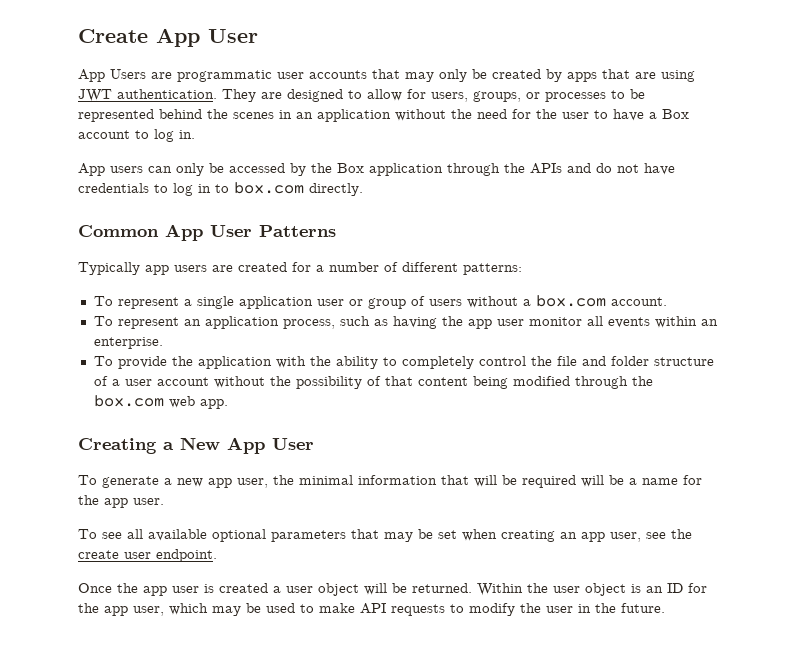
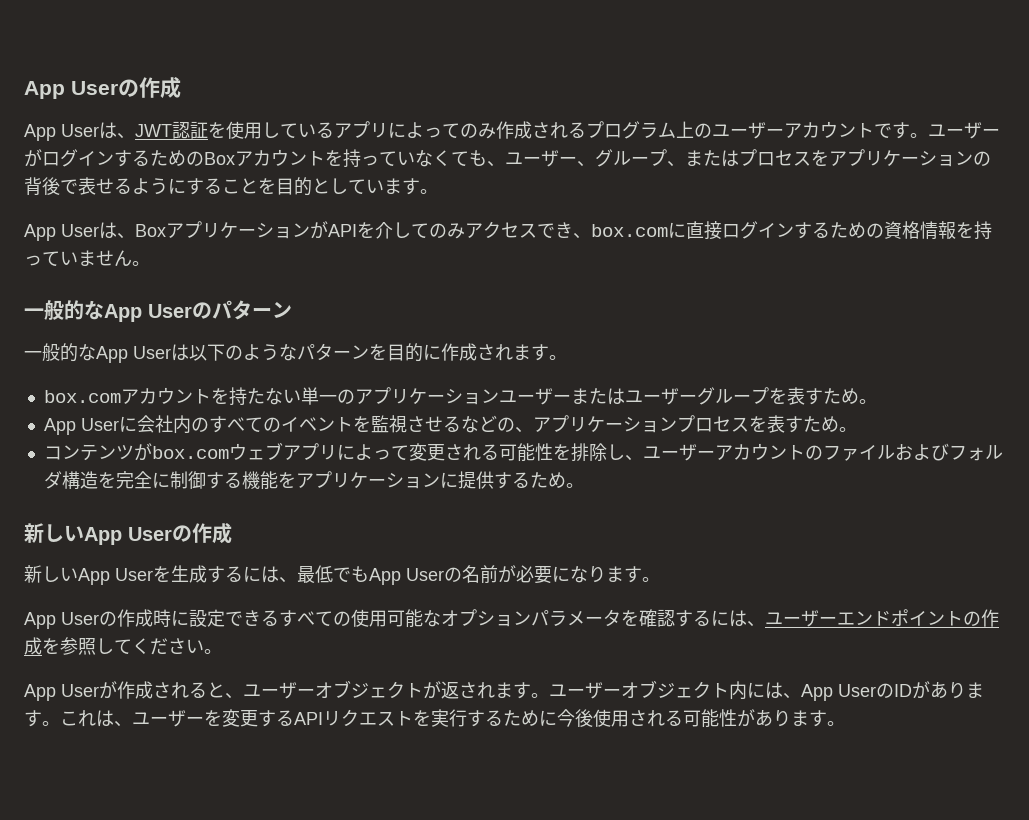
[78,28,258,47] [78,69,695,82] [78,89,645,102] [78,109,689,122] [78,129,195,142] [78,163,675,176] [78,182,363,196] [78,224,336,241] [78,262,522,275] [93,295,667,309] [93,316,718,329] [93,337,163,349] [93,356,714,369] [93,376,653,389] [93,395,228,409] [78,437,314,454] [78,475,702,488] [78,495,164,508] [78,529,692,542] [78,549,217,562] [78,583,707,596] [78,603,665,616] Create App User // App Users are programmatic user accounts that may only be created by apps that are using JWT authentication. They are designed to allow for users, groups, or processes to be represented behind the scenes in an application without the need for the user to have a Box account to log in. // App users can only be accessed by the Box application through the APIs and do not have credentials to log in to box.com directly. // Common App User Patterns // Typically app users are created for a number of different patterns: // To represent a single application user or group of users without a box.com account. // To represent an application process, such as having the app user monitor all events within an enterprise. // To provide the application with the ability to completely control the file and folder structure of a user account without the possibility of that content being modified through the box.com web app. // Creating a New App User // To generate a new app user, the minimal information that will be required will be a name for the app user. // To see all available optional parameters that may be set when creating an app user, see the create user endpoint. // Once the app user is created a user object will be returned. Within the user object is an ID for the app user, which may be used to make API requests to modify the user in the future. -> [24,76,181,99] [24,121,1000,141] [24,149,991,168] [24,177,438,196] [24,221,992,241] [24,250,150,267] [24,300,292,322] [24,343,567,363] [43,387,877,406] [43,415,857,435] [43,442,1003,462] [43,471,584,490] [24,522,232,545] [24,565,660,585] [24,609,999,629] [24,637,222,655] [24,680,984,701] [24,709,845,728] App Userの作成 // App Userは、JWT認証を使用しているアプリによってのみ作成されるプログラム上のユーザーアカウントです。ユーザーがログインするためのBoxアカウントを持っていなくても、ユーザー、グループ、またはプロセスをアプリケーションの背後で表せるようにすることを目的としています。 // App Userは、BoxアプリケーションがAPIを介してのみアクセスでき、box.comに直接ログインするための資格情報を持っていません。 // 一般的なApp Userのパターン // 一般的なApp Userは以下のようなパターンを目的に作成されます。 // box.comアカウントを持たない単一のアプリケーションユーザーまたはユーザーグループを表すため。 // App Userに会社内のすべてのイベントを監視させるなどの、アプリケーションプロセスを表すため。 // コンテンツがbox.comウェブアプリによって変更される可能性を排除し、ユーザーアカウントのファイルおよびフォルダ構造を完全に制御する機能をアプリケーションに提供するため。 // 新しいApp Userの作成 // 新しいApp Userを生成するには、最低でもApp Userの名前が必要になります。 // App Userの作成時に設定できるすべての使用可能なオプションパラメータを確認するには、ユーザーエンドポイントの作成を参照してください。 // App Userが作成されると、ユーザーオブジェクトが返されます。ユーザーオブジェクト内には、App UserのIDがあります。これは、ユーザーを変更するAPIリクエストを実行するために今後使用される可能性があります。

